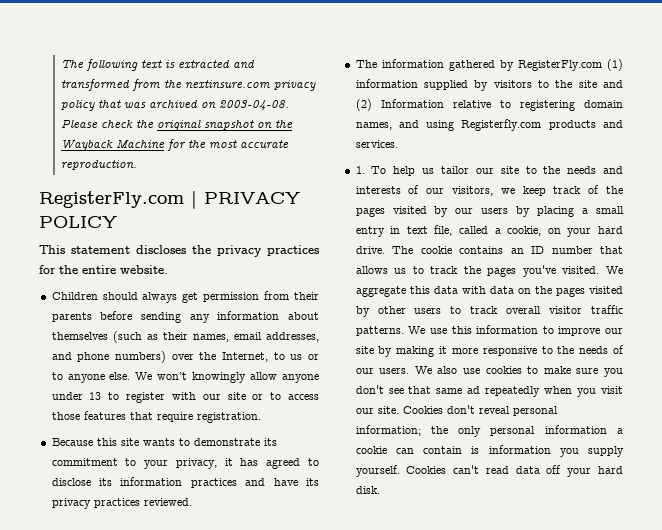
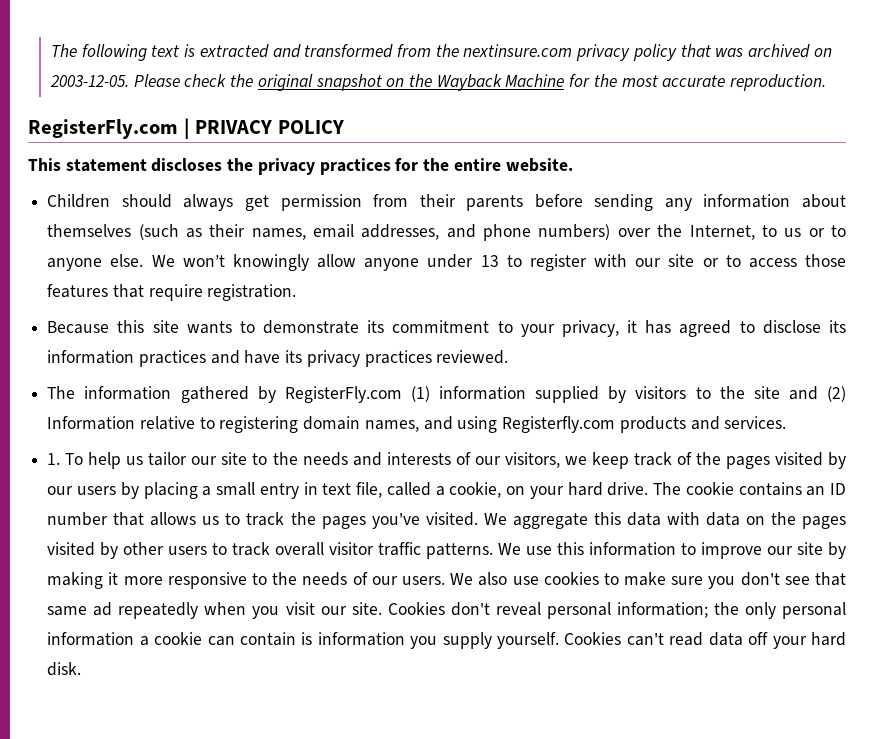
[218,100,289,111] 2003-04-08. -> [49,75,129,87] 2003-12-05.

